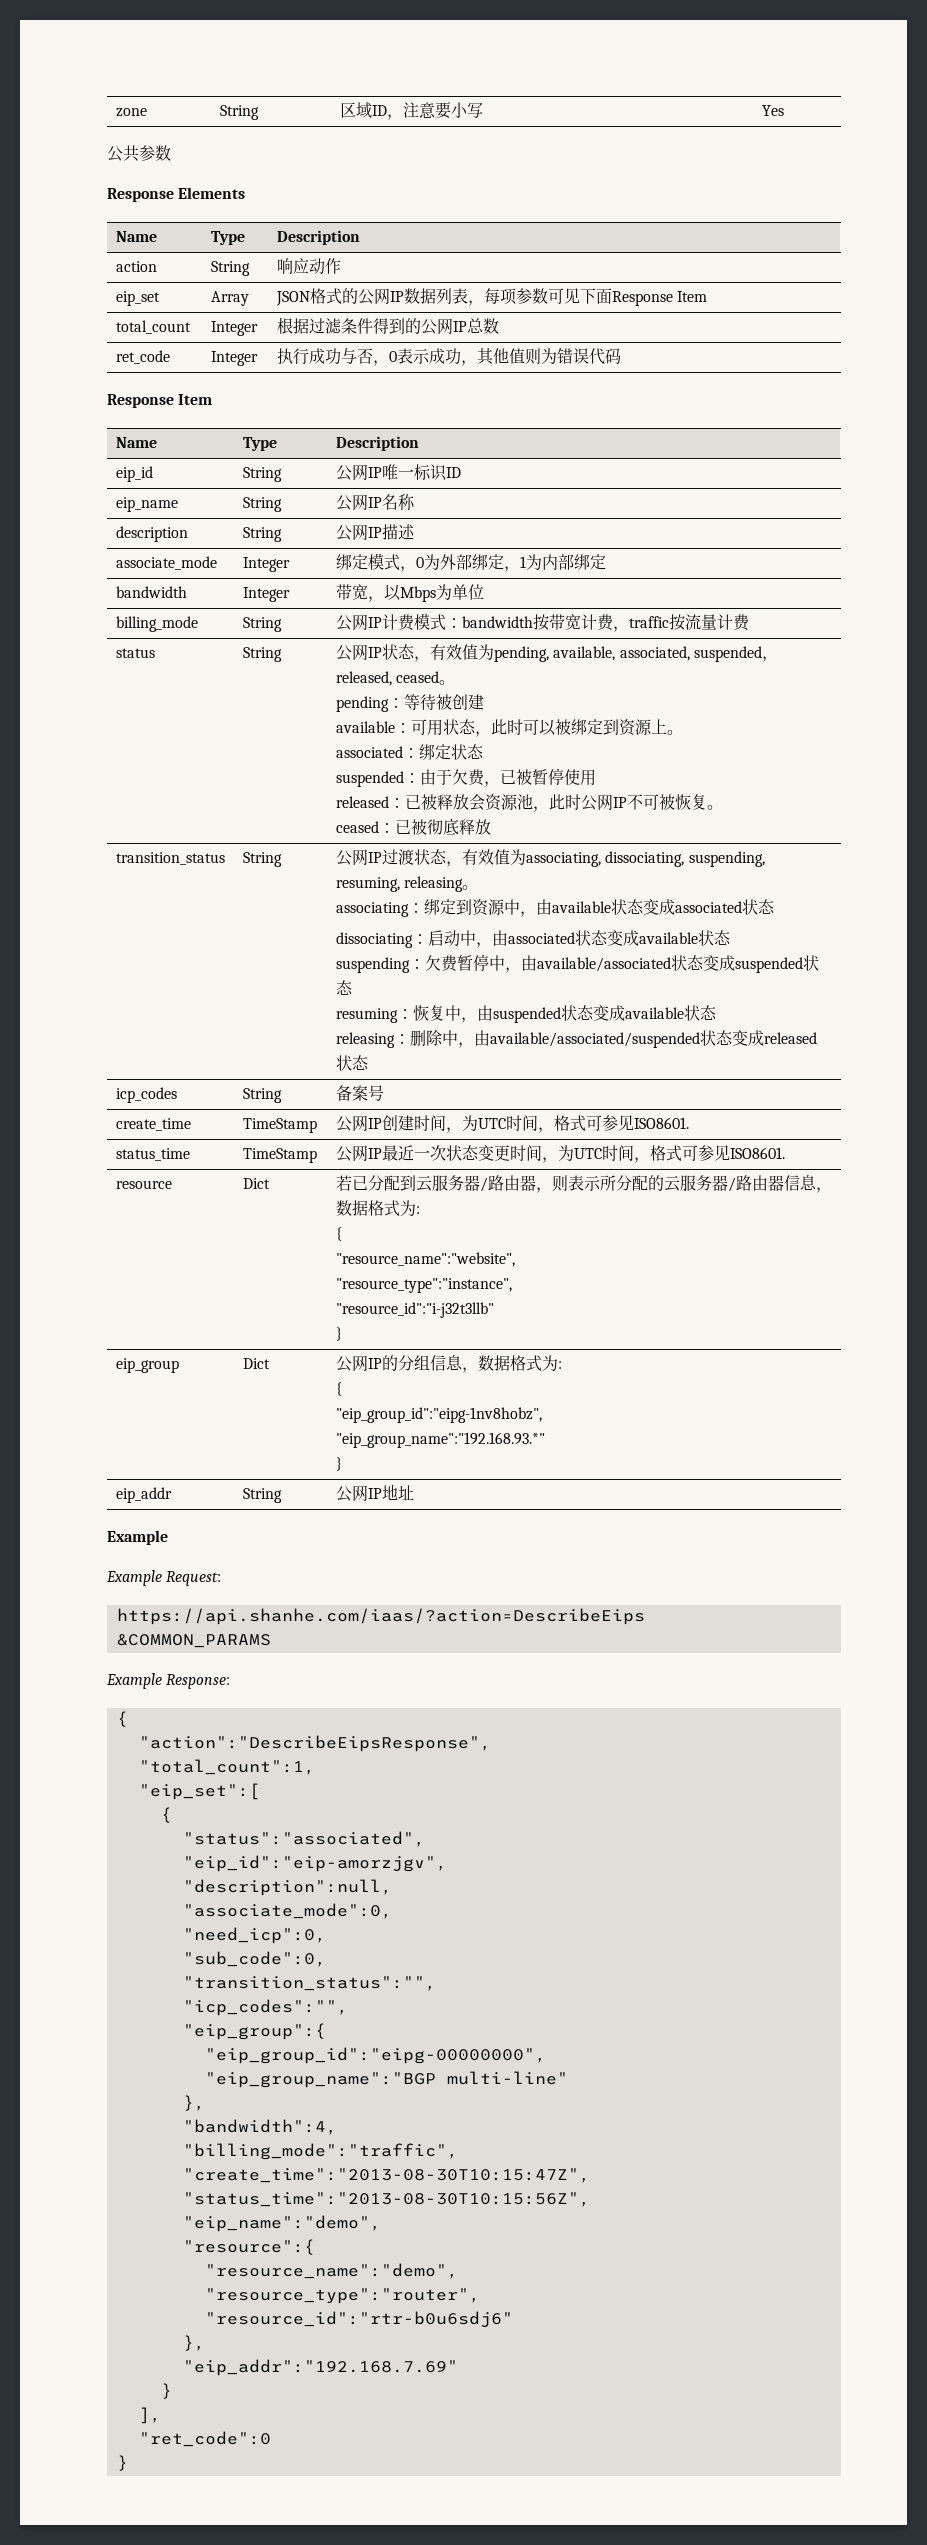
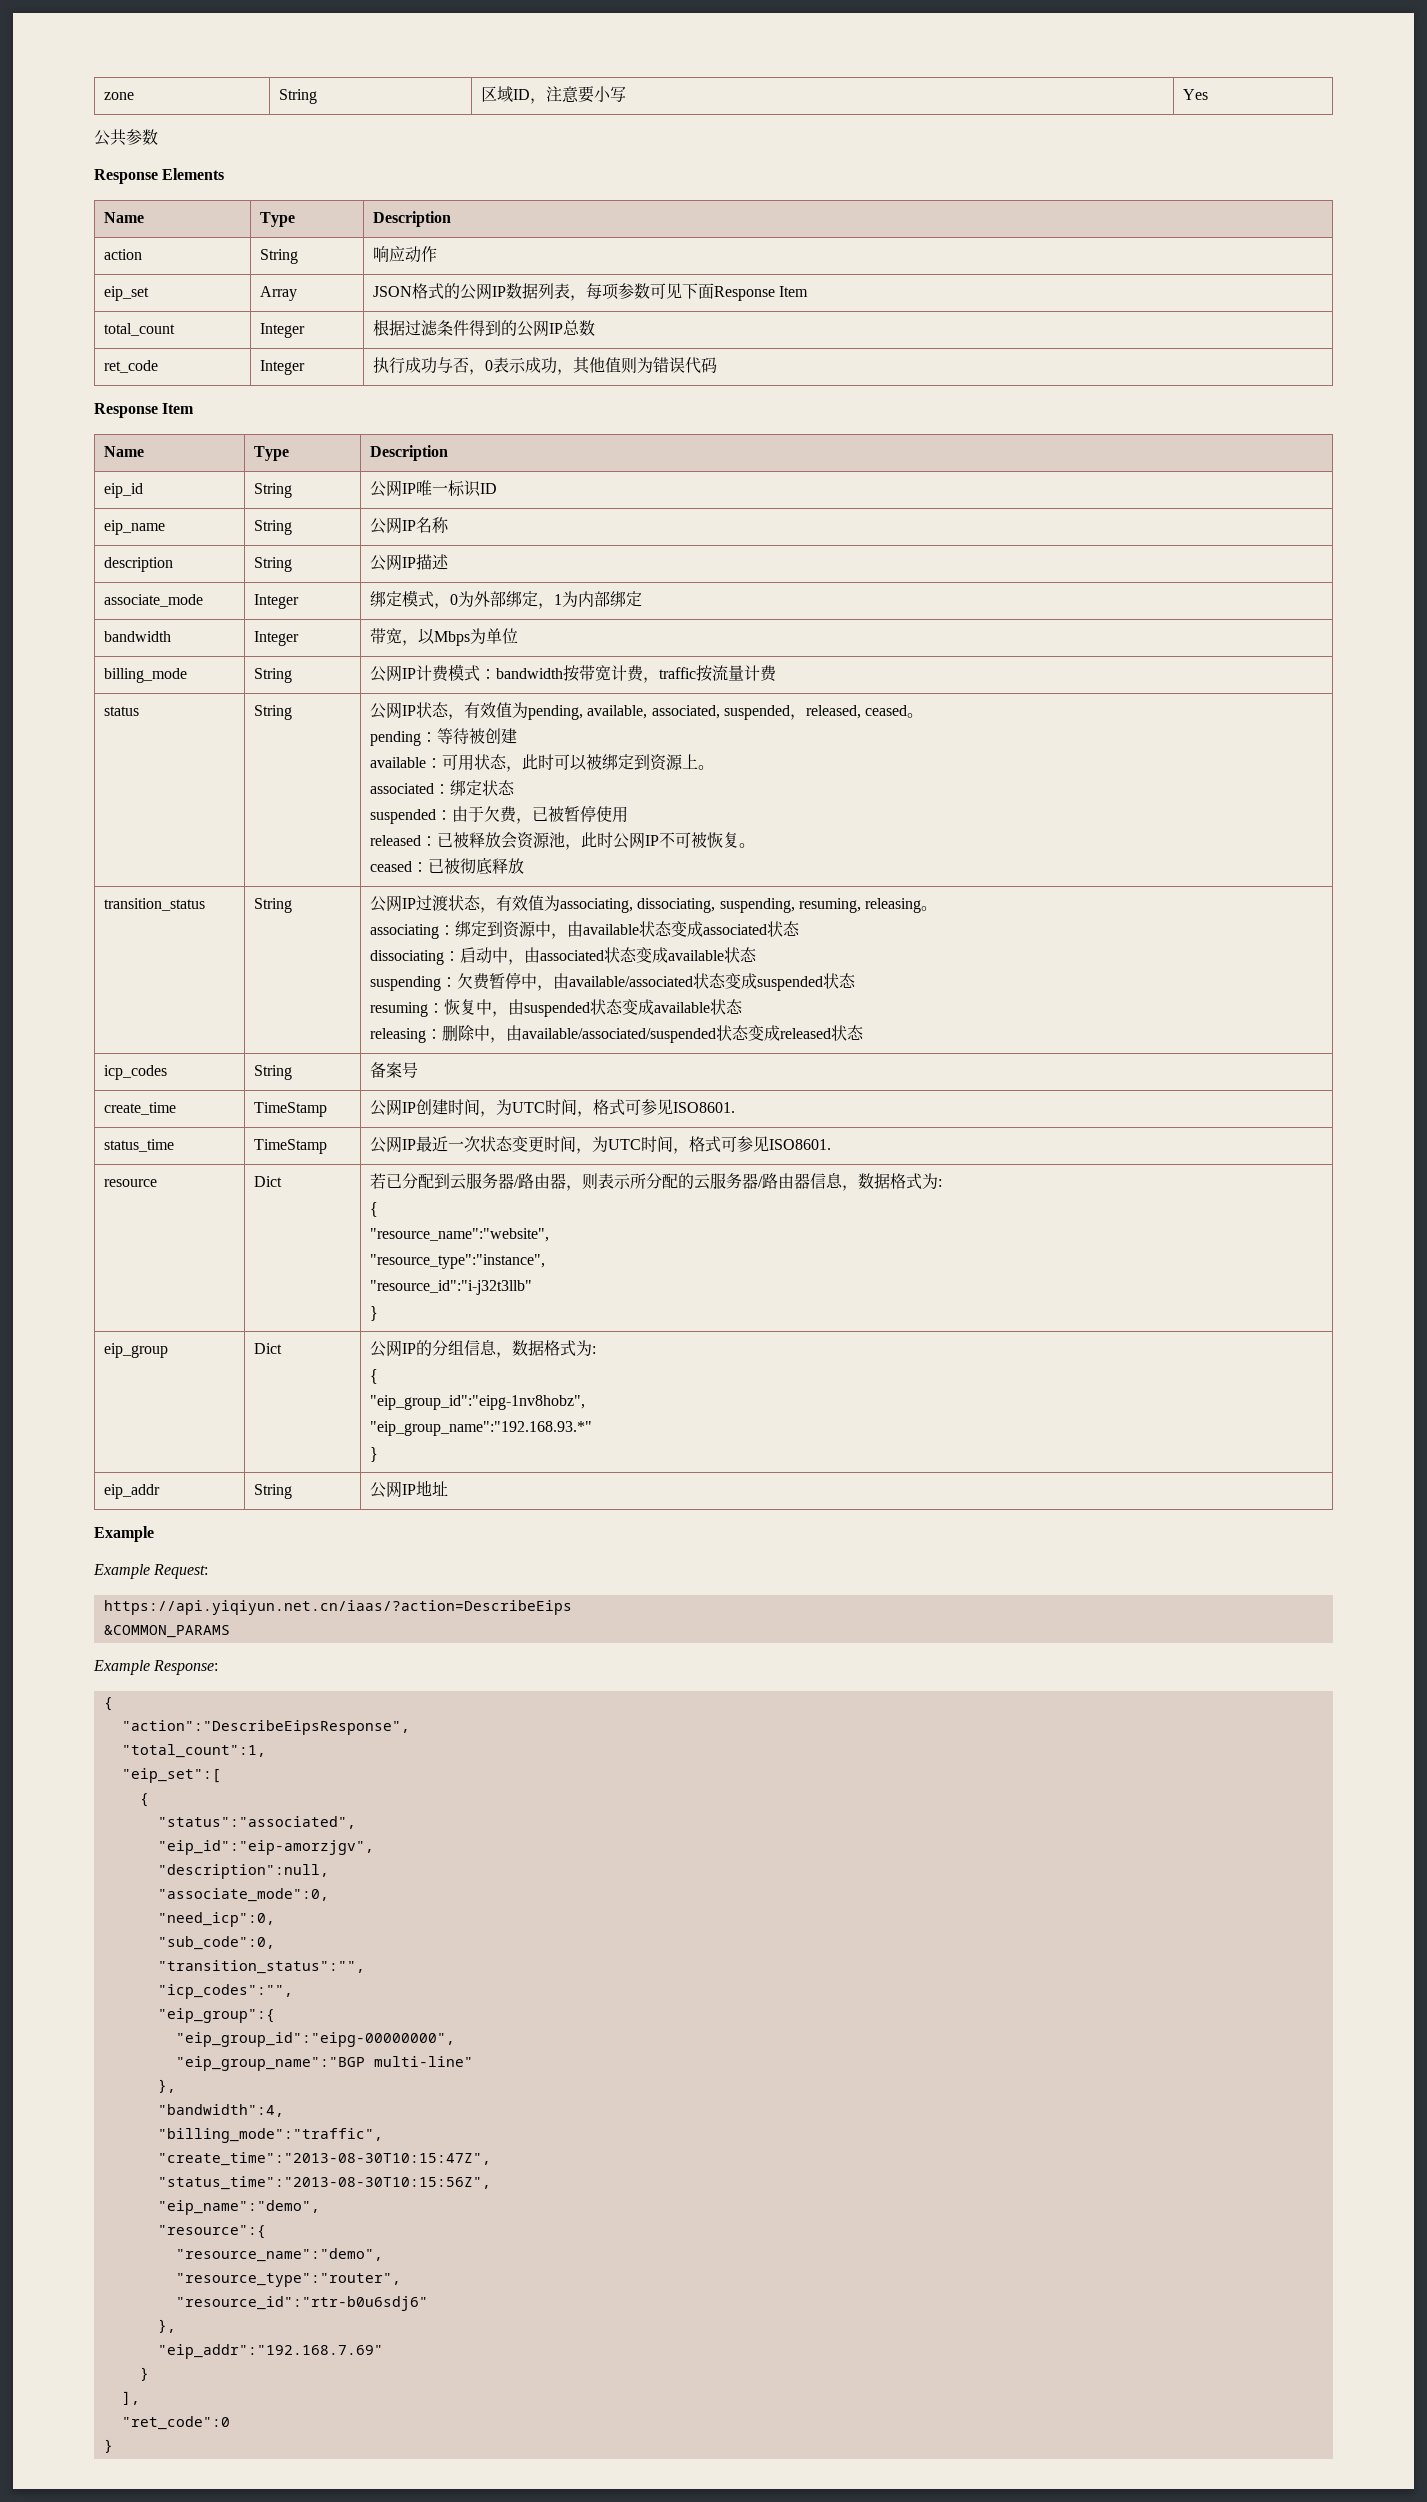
[116,1608,645,1625] https://api.shanhe.com/iaas/?action=DescribeEips -> [103,1600,572,1615] https://api.yiqiyun.net.cn/iaas/?action=DescribeEips

